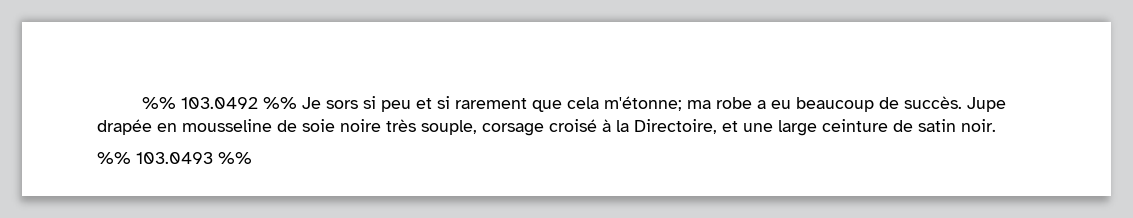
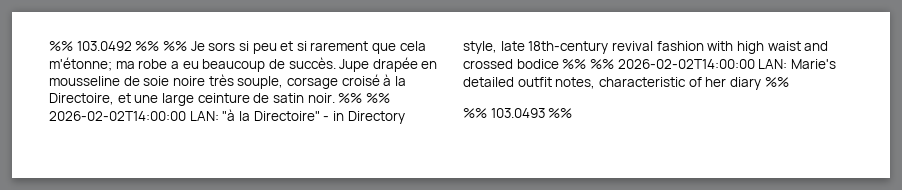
(297, 103) none -> [162,41,187,51] %%
(996, 125) none -> [338,93,390,103] [49,109,405,124] [463,41,829,54] [463,59,836,69] [463,77,789,90] %% %% 2026-02-02T14:00:00 LAN: "à la Directoire" - in Directory style, late 18th-century revival fashion with high waist and crossed bodice %% %% 2026-02-02T14:00:00 LAN: Marie's detailed outfit notes, characteristic of her diary %%

